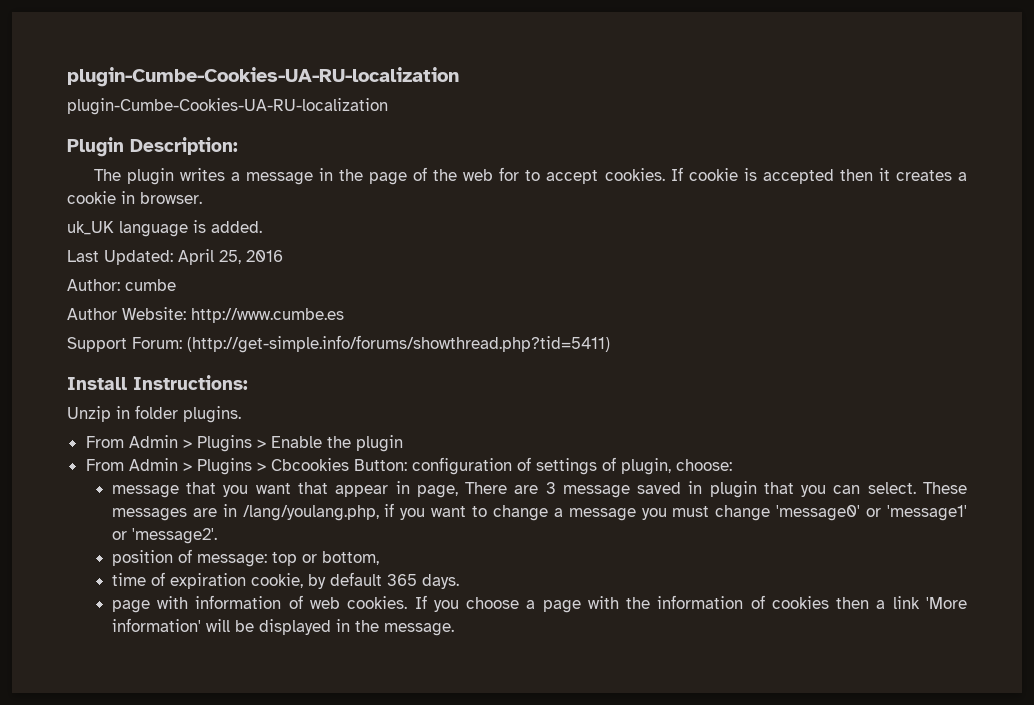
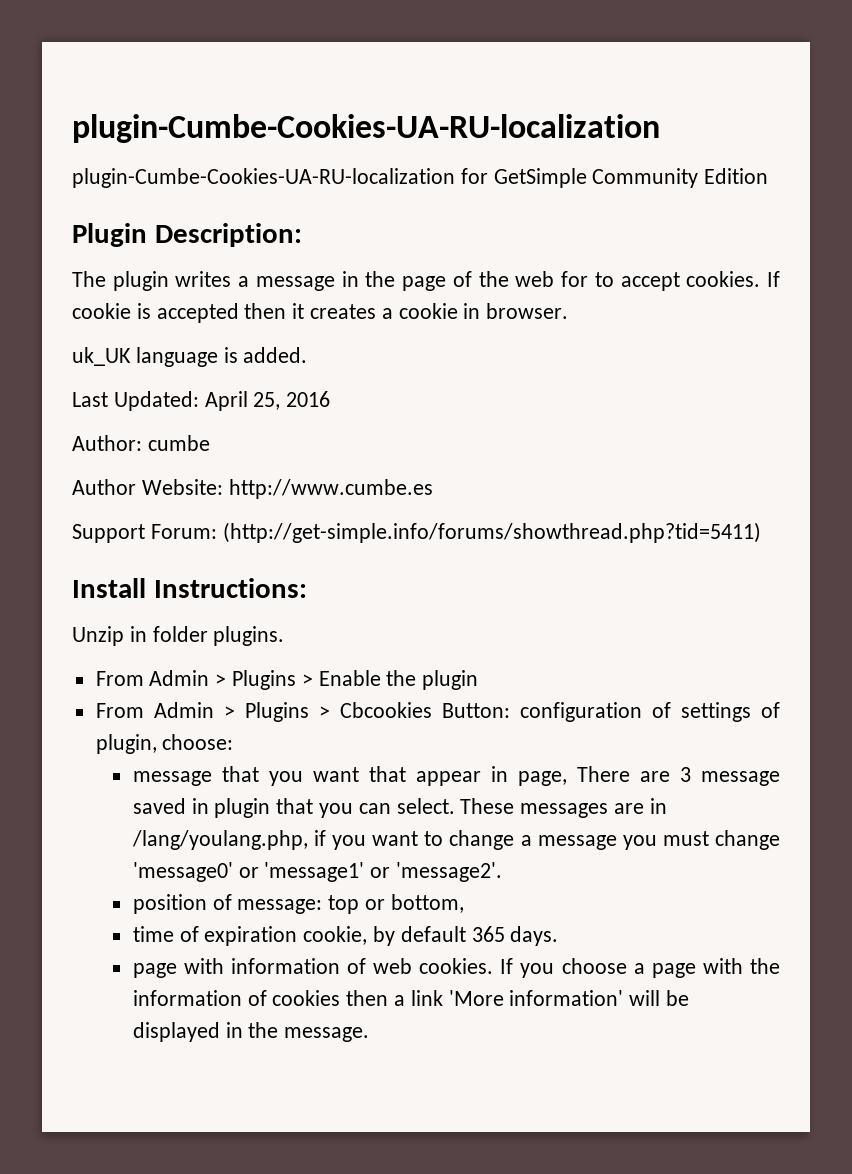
(388, 106) none -> [460,168,769,188] for GetSimple Community Edition

